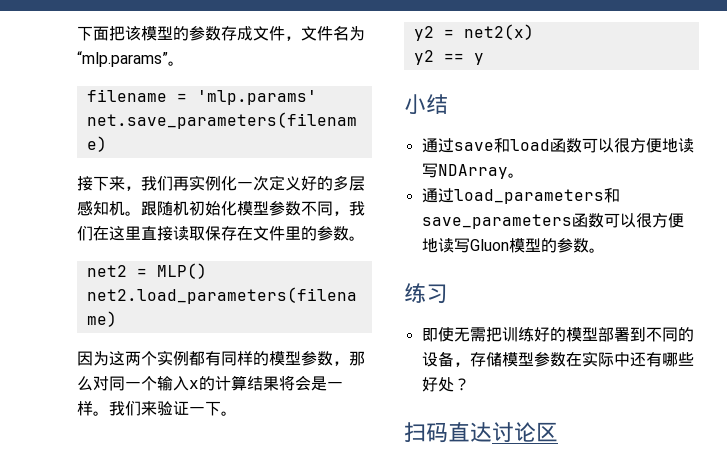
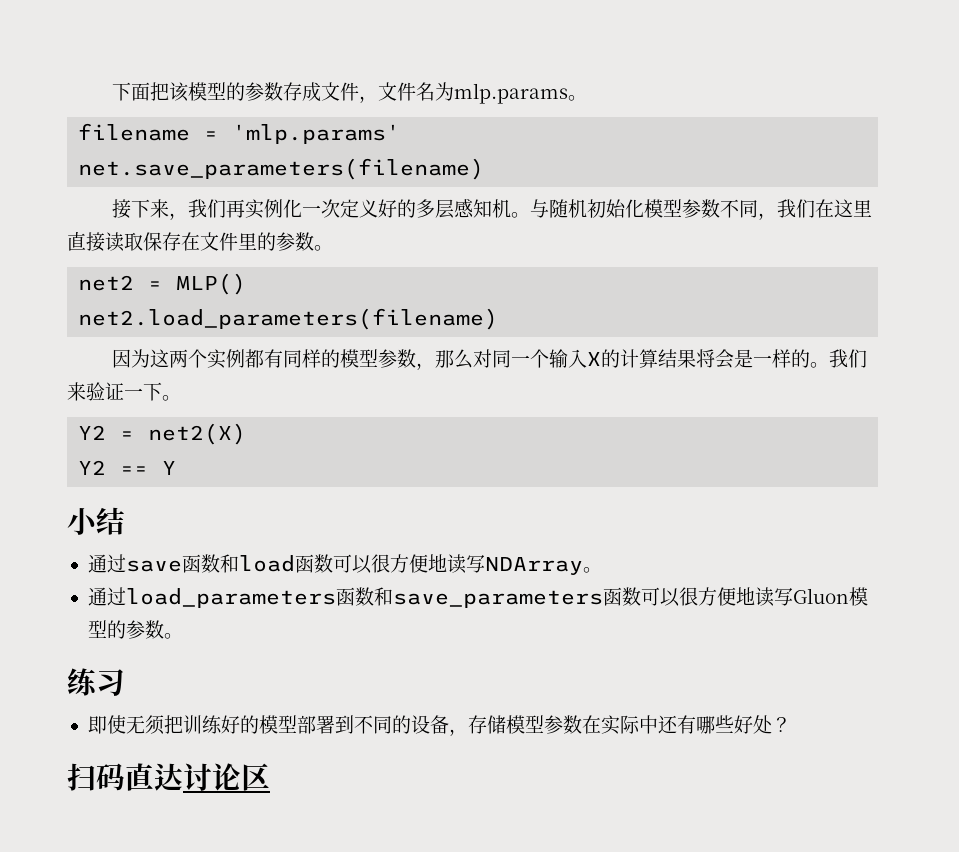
[77,51,168,67] “mlp.params” -> [454,83,569,104] mlp.params
[141,201,157,216] 跟 -> [530,199,550,218] 与
[189,380,199,389] x -> [587,352,602,366] X
(93, 408) none -> [791,349,811,368] 的
[413,24,534,41] [413,50,484,65] y2 = net2(x) // y2 == y -> [78,423,247,445] [78,460,177,475] Y2 = net2(X) // Y2 == Y
(494, 146) none -> [181,554,220,573] 函数
(604, 196) none -> [335,587,374,606] 函数
[469,327,486,342] 需 -> [144,715,165,735] 须

